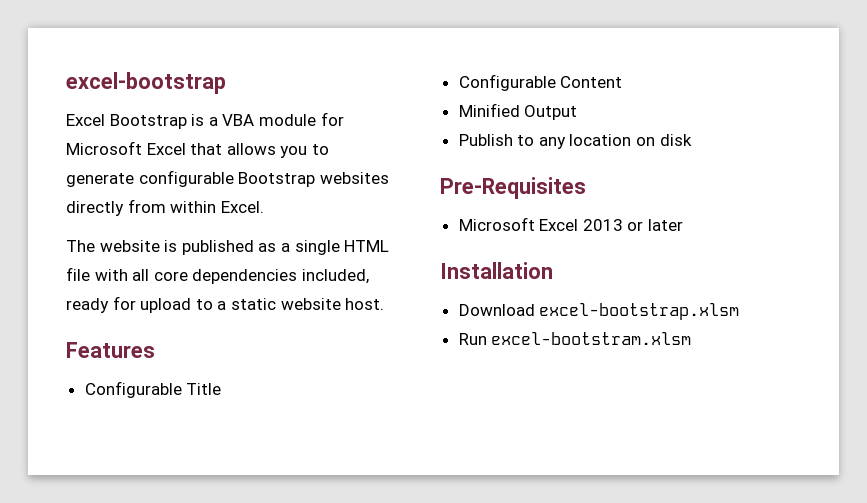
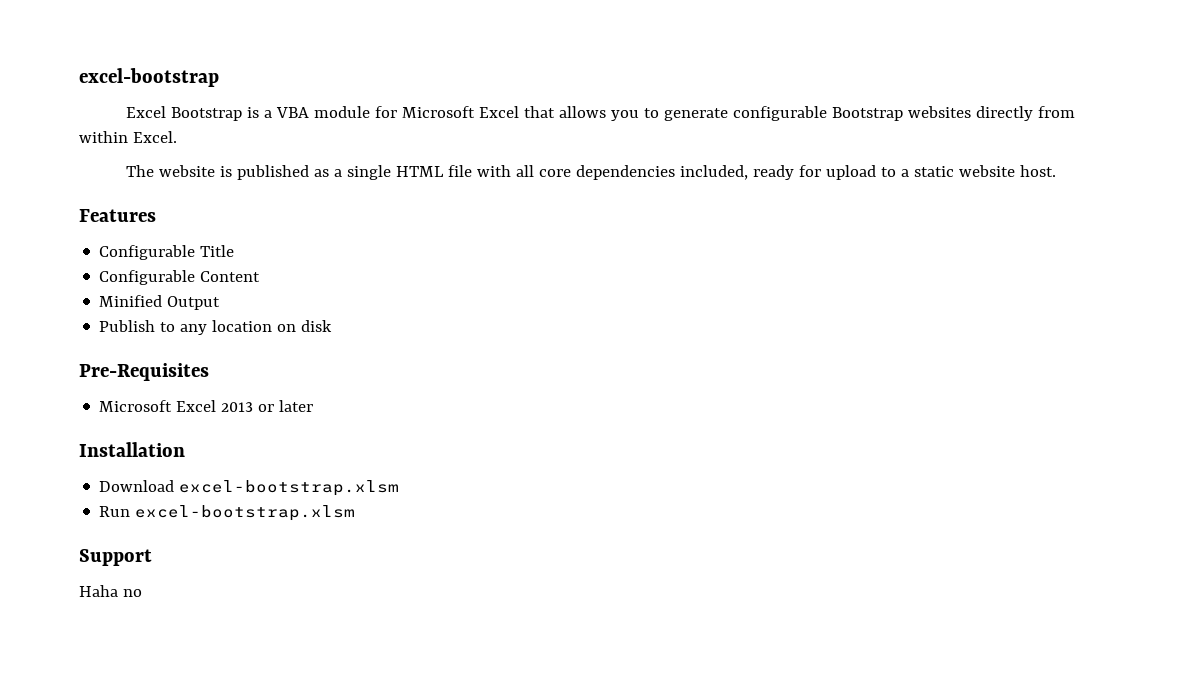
[491,332,692,345] excel-bootstram.xlsm -> [135,505,356,521] [79,549,152,566] [79,585,142,597] excel-bootstrap.xlsm // Support // Haha no

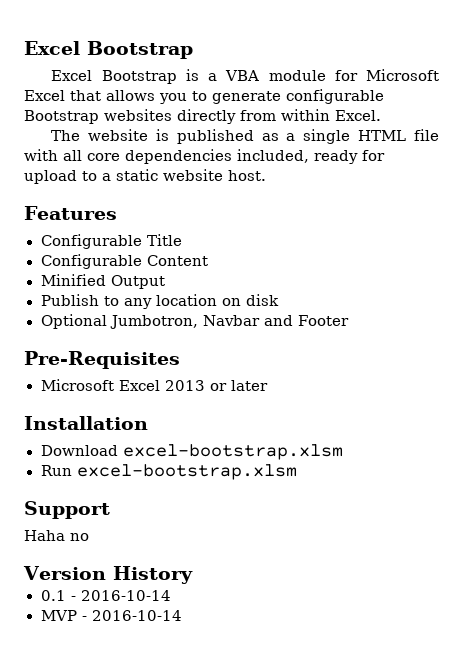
[79,68,219,87] excel-bootstrap -> [24,41,193,59] Excel Bootstrap
(333, 326) none -> [40,314,349,329] // Optional Jumbotron, Navbar and Footer
(142, 593) none -> [23,566,193,584] [40,590,171,601] [40,610,182,621] // Version History // 0.1 - 2016-10-14 // MVP - 2016-10-14

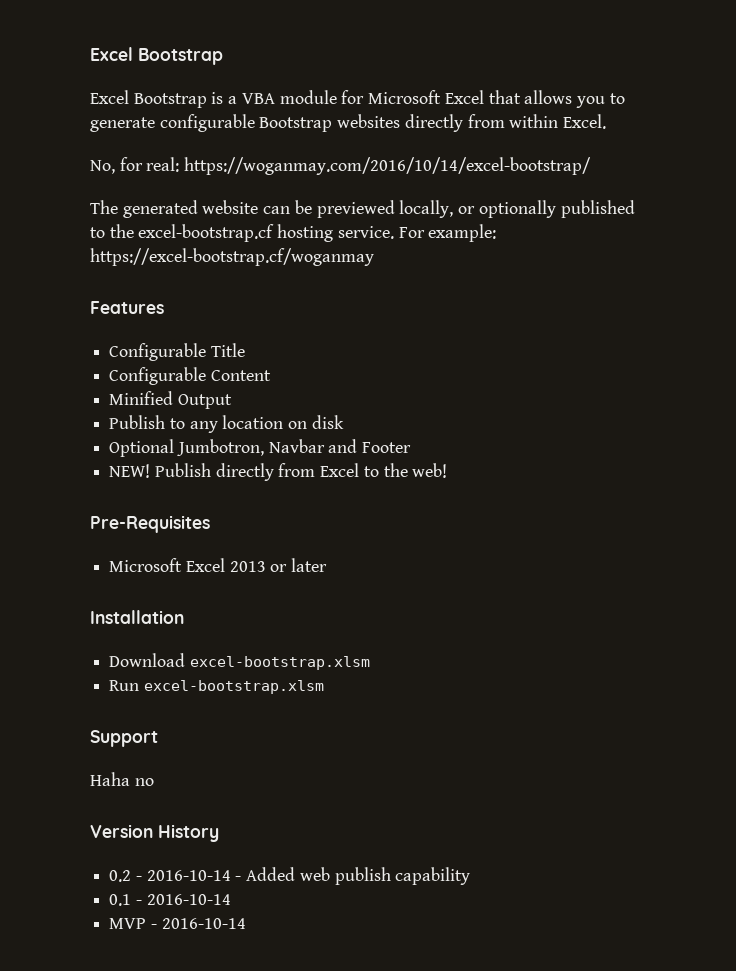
[51,129,440,144] [24,149,385,164] [24,169,266,184] The website is published as a single HTML file with all core dependencies included, ready for upload to a static website host. -> [90,157,592,175] [90,200,635,218] [90,224,497,242] [90,248,374,266] No, for real: https://woganmay.com/2016/10/14/excel-bootstrap/ // The generated website can be previewed locally, or optionally published to the excel-bootstrap.cf hosting service. For example: https://excel-bootstrap.cf/woganmay
(349, 320) none -> [109,463,448,481] // NEW! Publish directly from Excel to the web!
(193, 575) none -> [109,867,471,885] // 0.2 - 2016-10-14 - Added web publish capability

